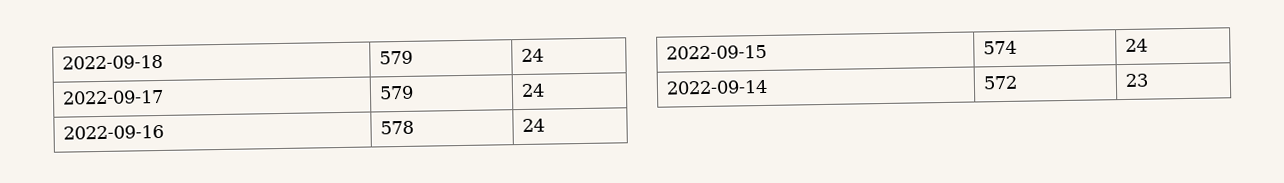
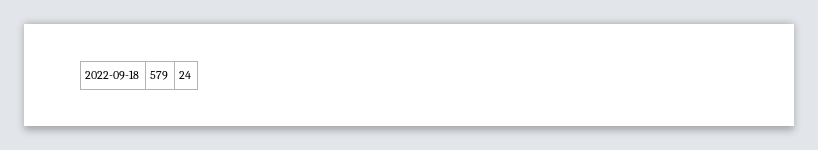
[62,89,165,105] [379,85,415,100] [521,83,546,97] [63,124,165,140] [380,120,415,135] [522,118,546,132] [666,44,768,60] [983,40,1018,55] [1125,38,1149,52] [666,79,769,95] [983,75,1019,90] [1125,73,1149,87] // 2022-09-17 | 579 | 24 // 2022-09-16 | 578 | 24 // 2022-09-15 | 574 | 24 // 2022-09-14 | 572 | 23 -> (192, 75) none

